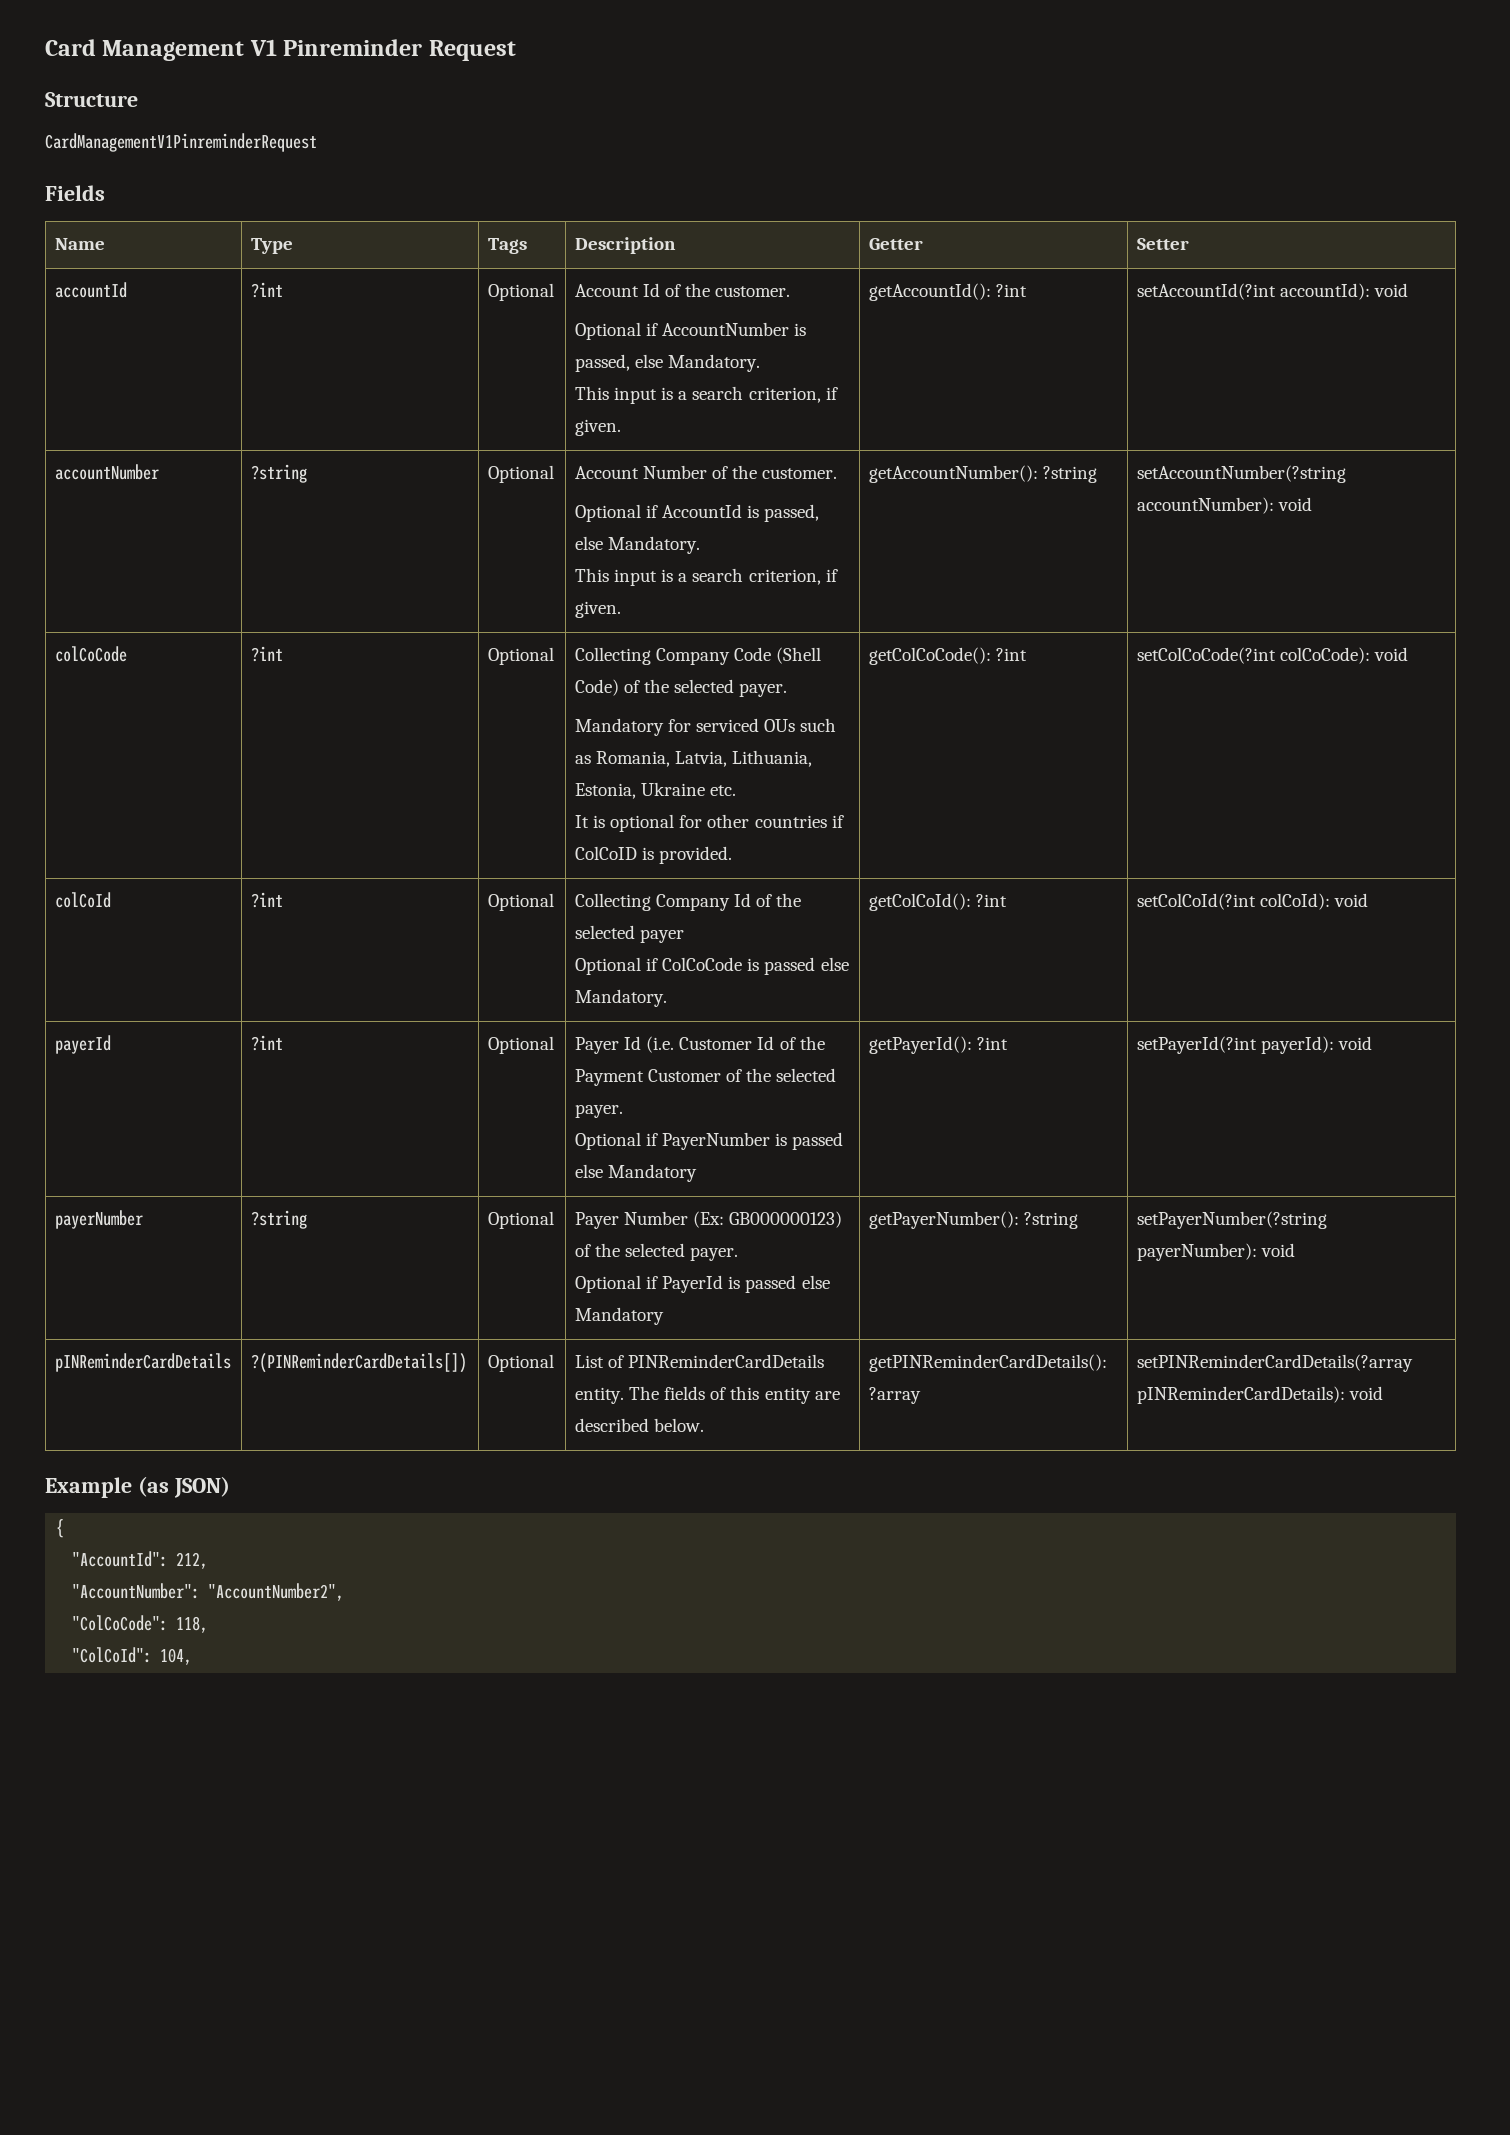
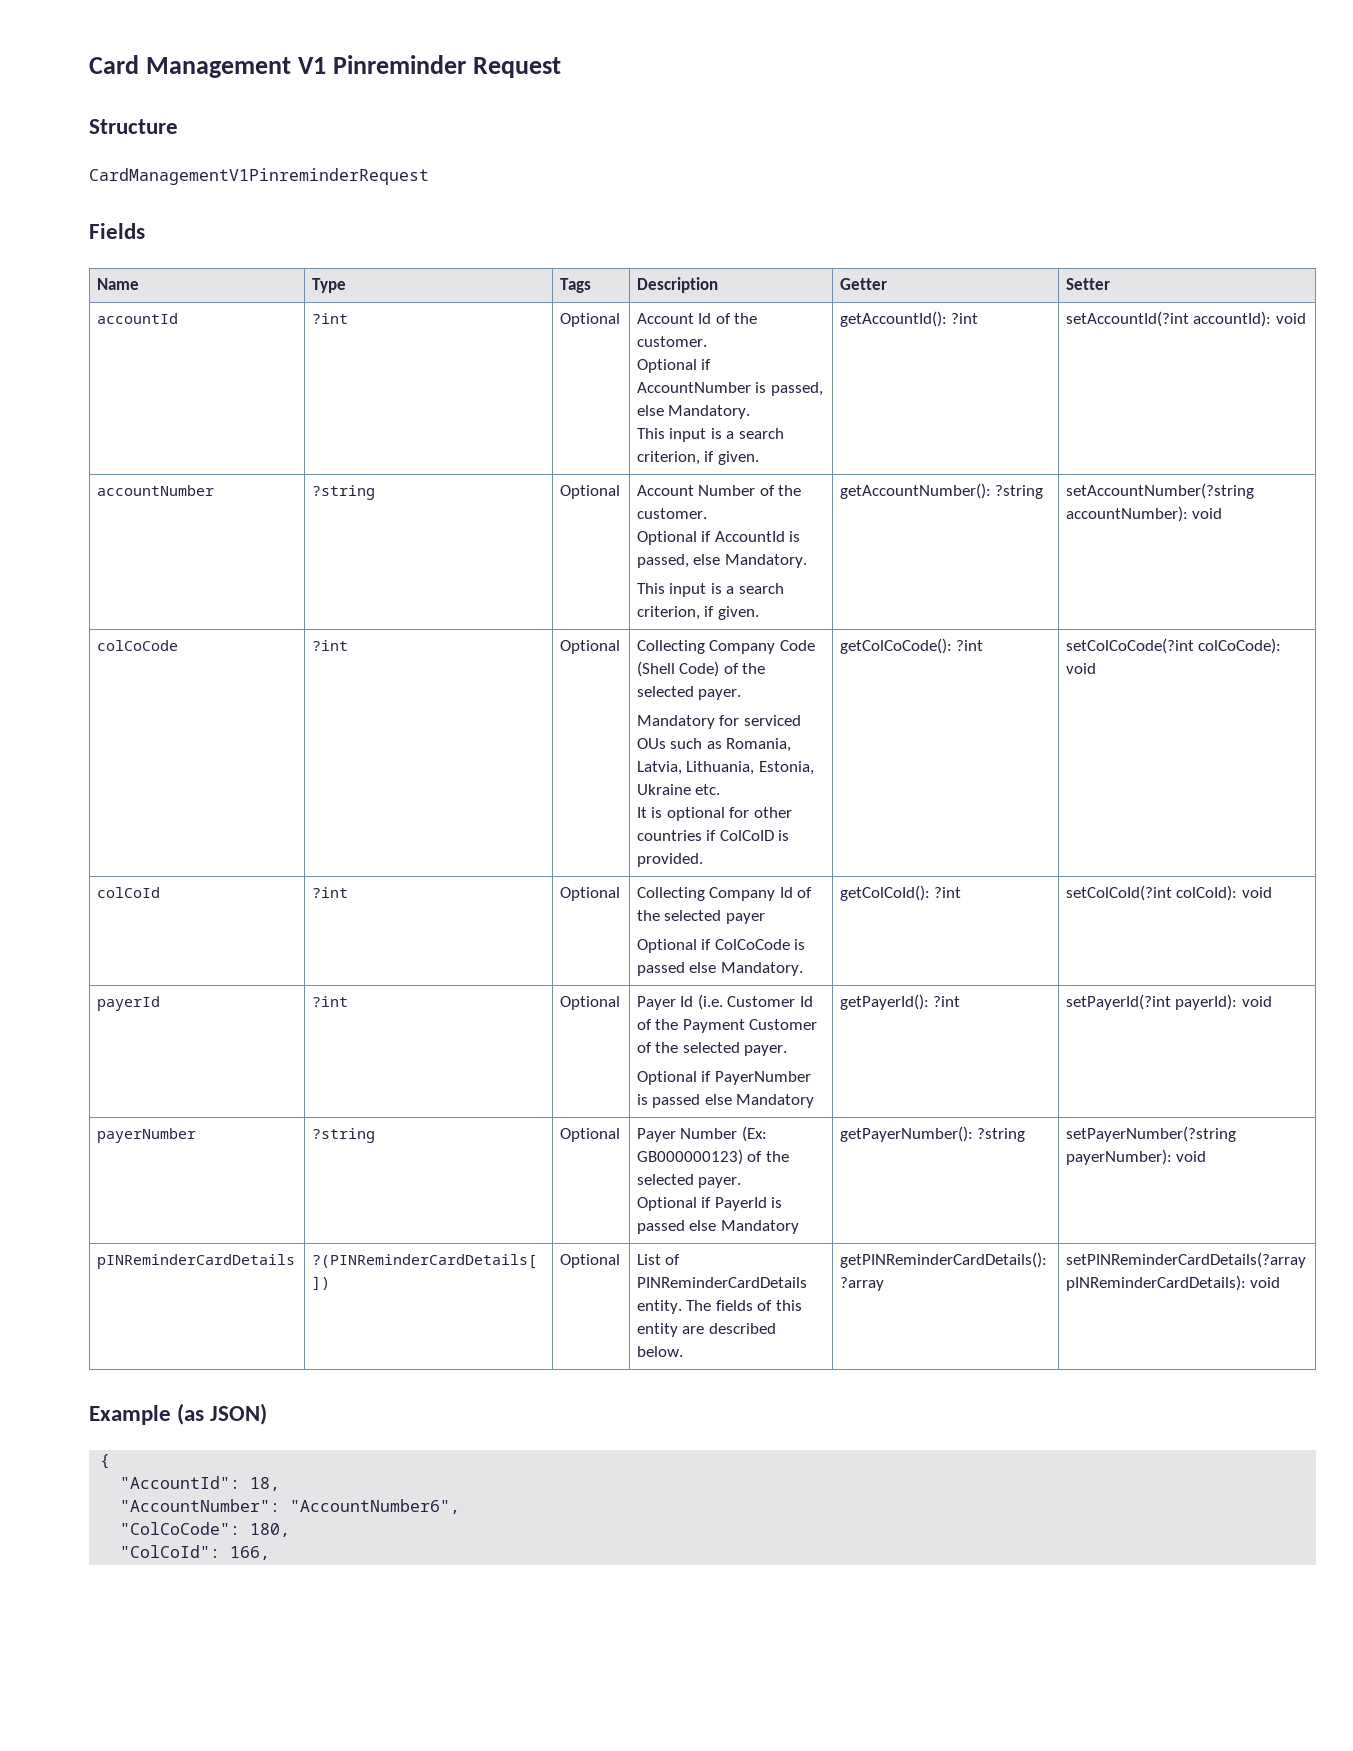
[176,1552,209,1569] 212, -> [250,1477,281,1491] 18,
[208,1583,345,1601] "AccountNumber2", -> [290,1499,461,1514] "AccountNumber6",
[176,1616,209,1633] 118, -> [250,1523,291,1537] 180,
[160,1648,193,1665] 104, -> [230,1546,271,1560] 166,

